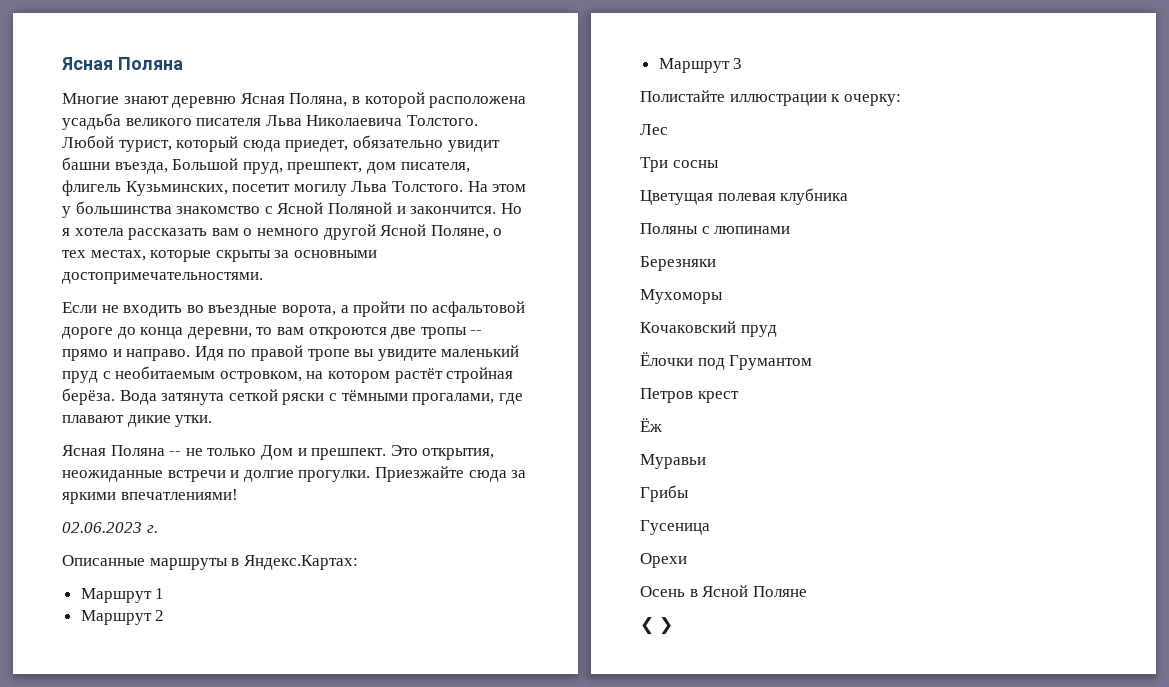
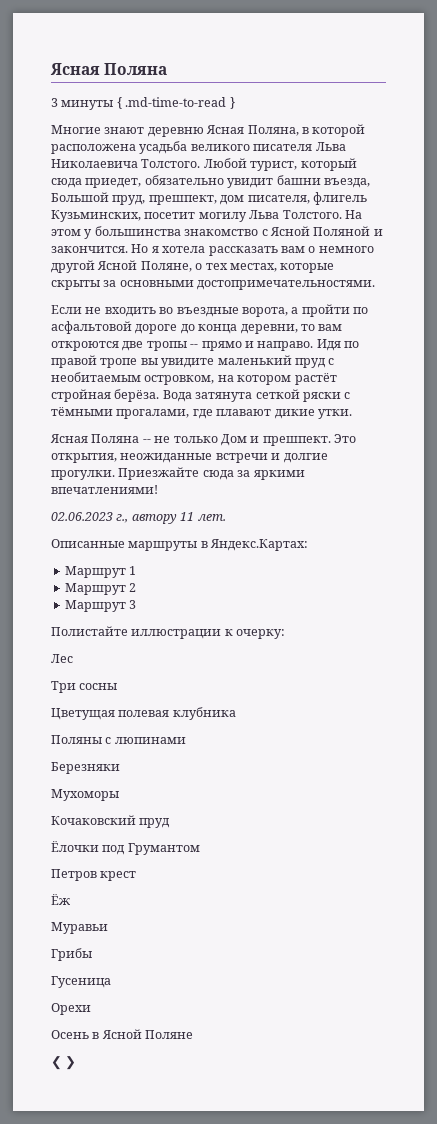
[62,57,183,70] Ясная Поляна -> [50,63,168,75] [51,97,235,110] Ясная Поляна // 3 минуты { .md-time-to-read }
[146,525,158,533] г. -> [116,512,226,524] г., автору 11 лет.

